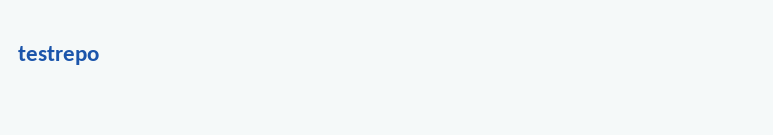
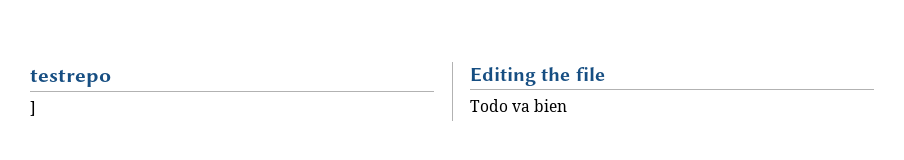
(99, 55) none -> [30,101,36,116] [470,67,605,86] [470,99,568,112] // ] // Editing the file // Todo va bien

